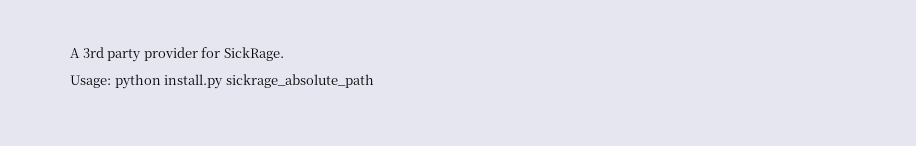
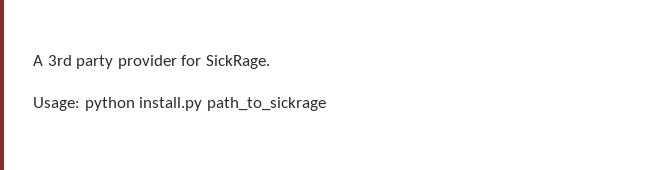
[225,74,374,88] sickrage_absolute_path -> [206,97,326,111] path_to_sickrage

